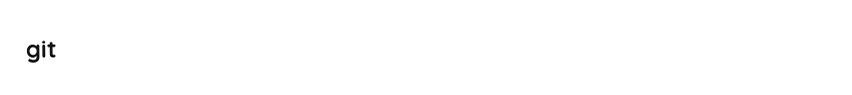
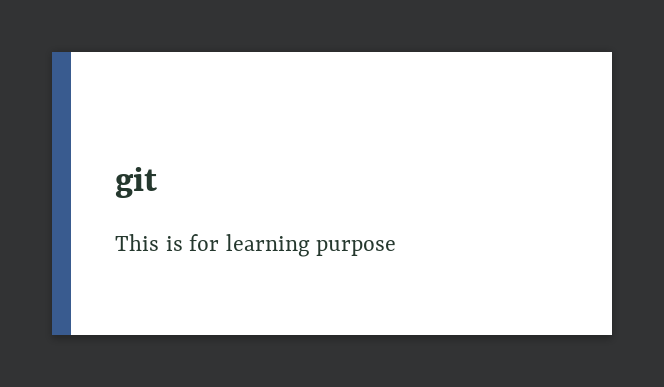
(58, 51) none -> [115,234,397,257] // This is for learning purpose

